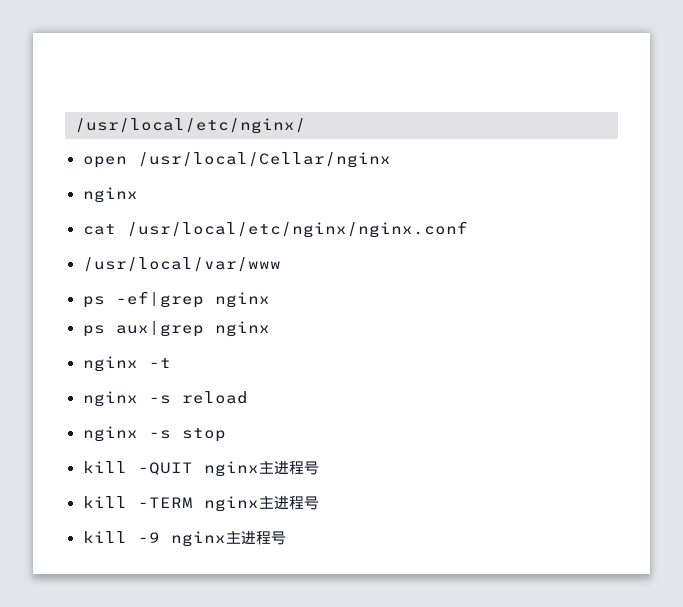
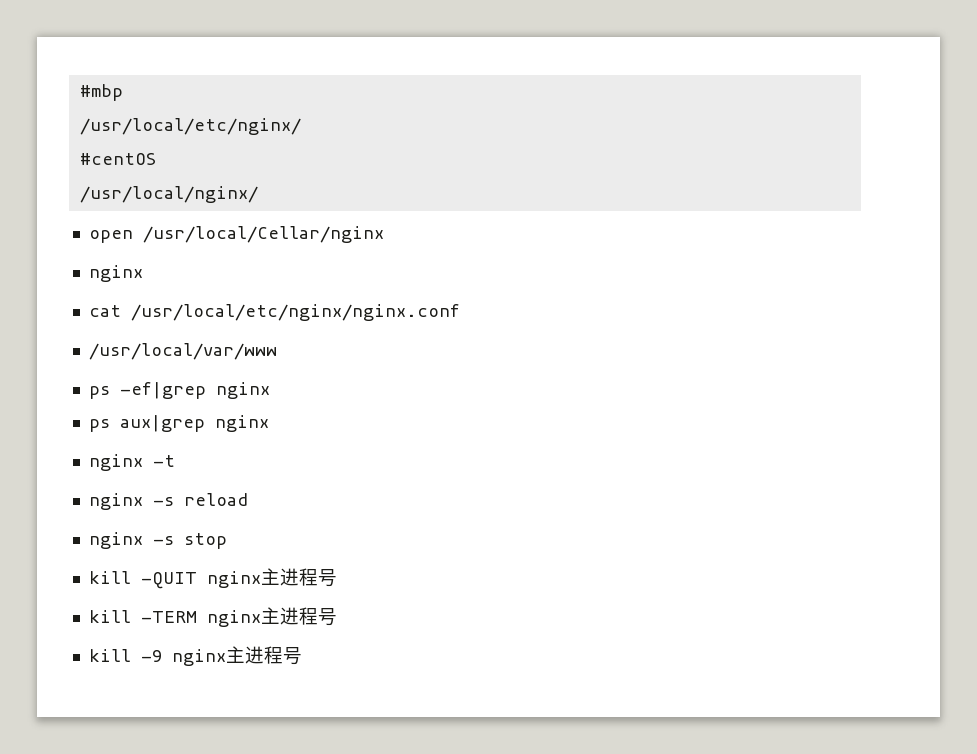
(74, 126) none -> [79,84,123,101] #mbp //
(306, 126) none -> [79,153,156,165] [79,186,258,203] // #centOS // /usr/local/nginx/

